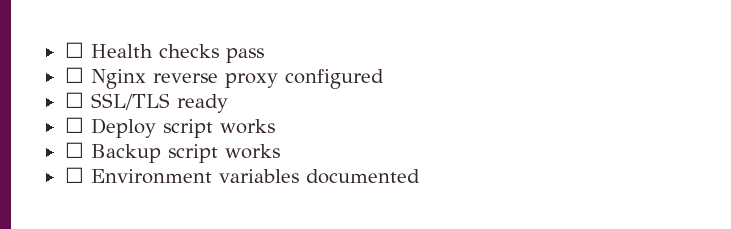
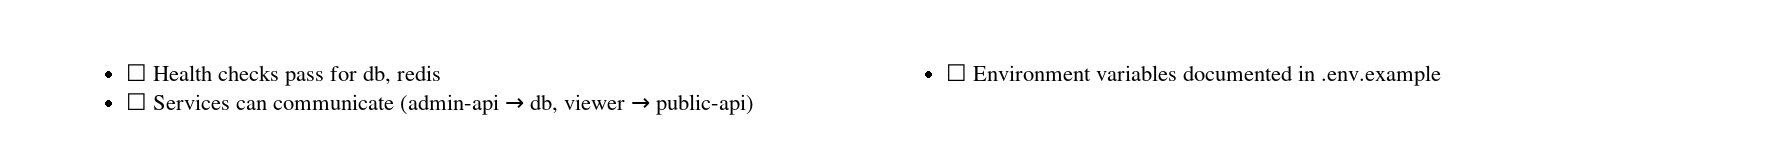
[64,67,384,89] [64,92,228,113] [64,117,275,138] [64,142,280,163] // ☐ Nginx reverse proxy configured // ☐ SSL/TLS ready // ☐ Deploy script works // ☐ Backup script works -> [330,65,442,85] [125,93,755,115] for db, redis // ☐ Services can communicate (admin-api → db, viewer → public-api)
(420, 176) none -> [1298,65,1442,86] in .env.example

